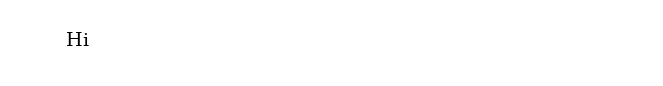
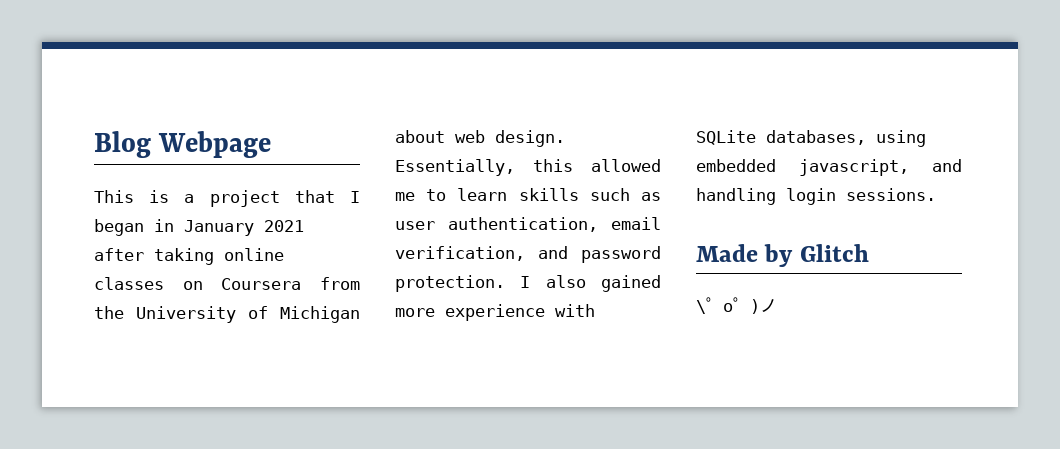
[66,32,89,46] Hi -> [94,131,272,158] [94,190,360,207] [94,219,304,236] [94,248,284,265] [94,277,360,290] [94,306,360,323] [395,130,565,147] [395,159,661,176] [395,188,661,201] [395,217,661,232] [395,246,661,263] [395,275,661,292] [395,304,595,321] [696,130,926,147] [696,159,962,176] [696,188,936,205] [696,244,869,267] [696,297,777,314] Blog Webpage // This is a project that I began in January 2021 after taking online classes on Coursera from the University of Michigan about web design. Essentially, this allowed me to learn skills such as user authentication, email verification, and password protection. I also gained more experience with SQLite databases, using embedded javascript, and handling login sessions. // Made by Glitch // \゜o゜)ノ

